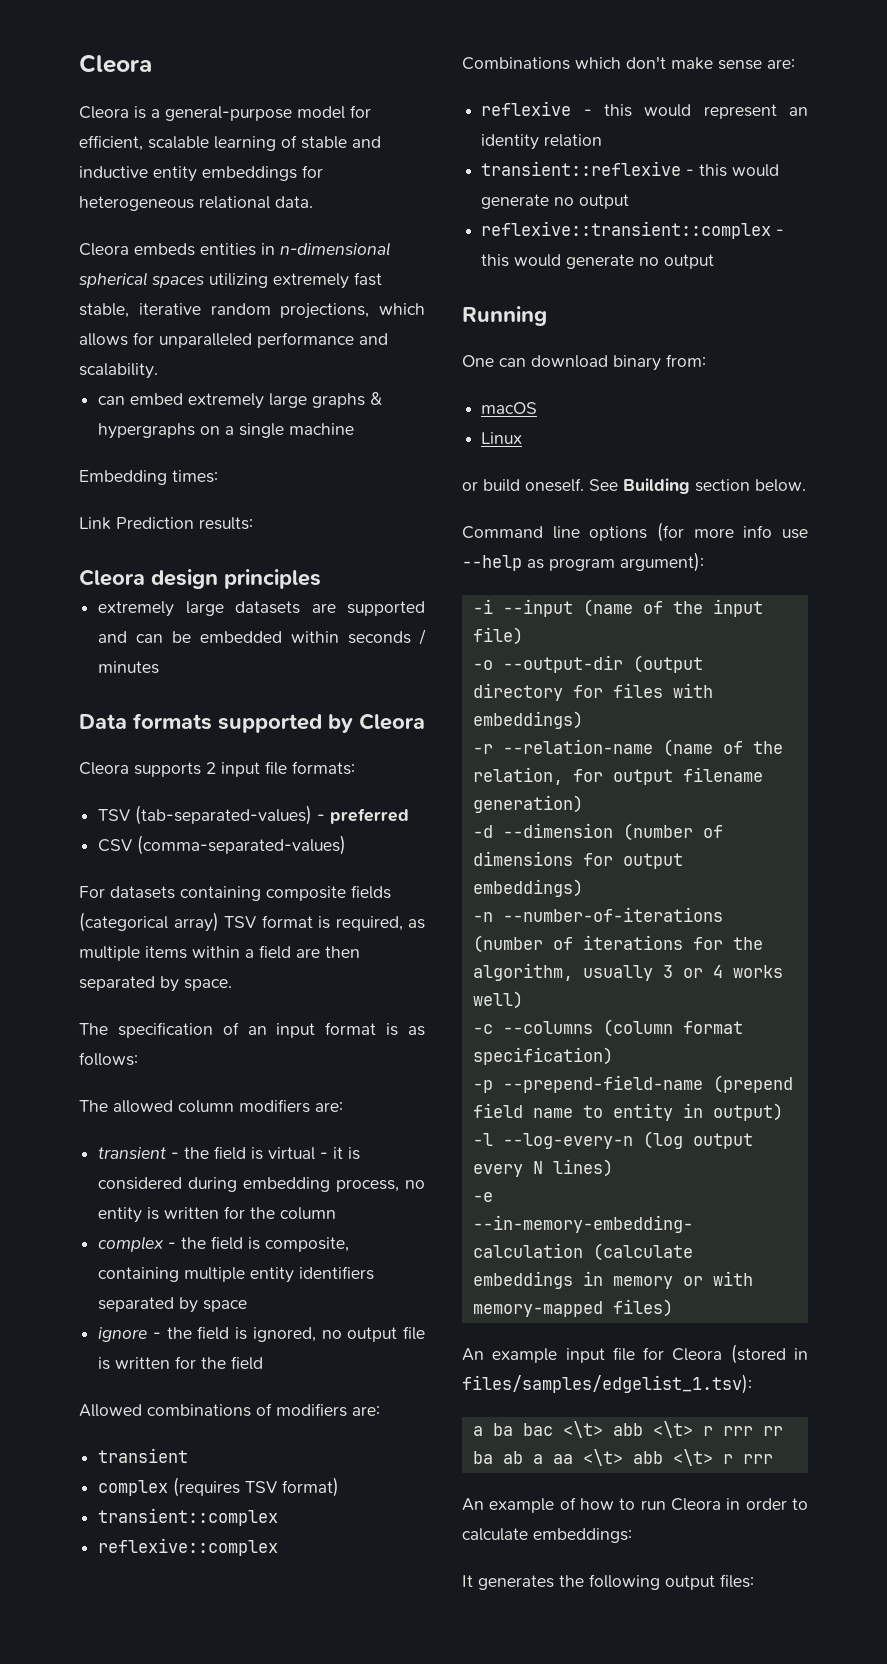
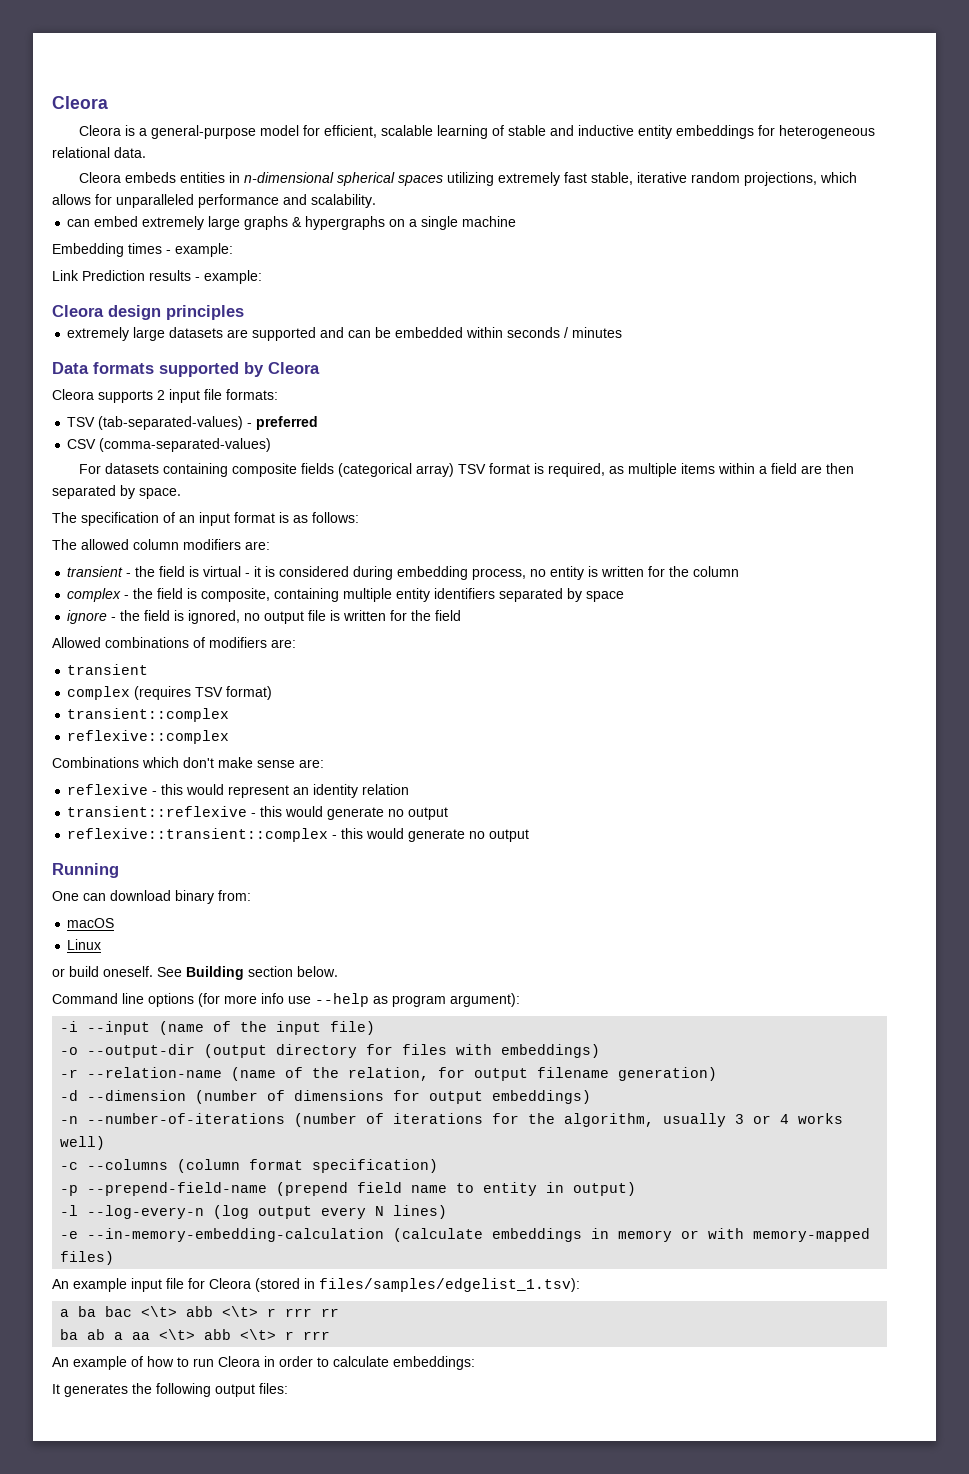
[172,470,218,483] times: -> [128,243,233,257] times - example:
[199,517,253,530] results: -> [149,270,262,284] results - example:

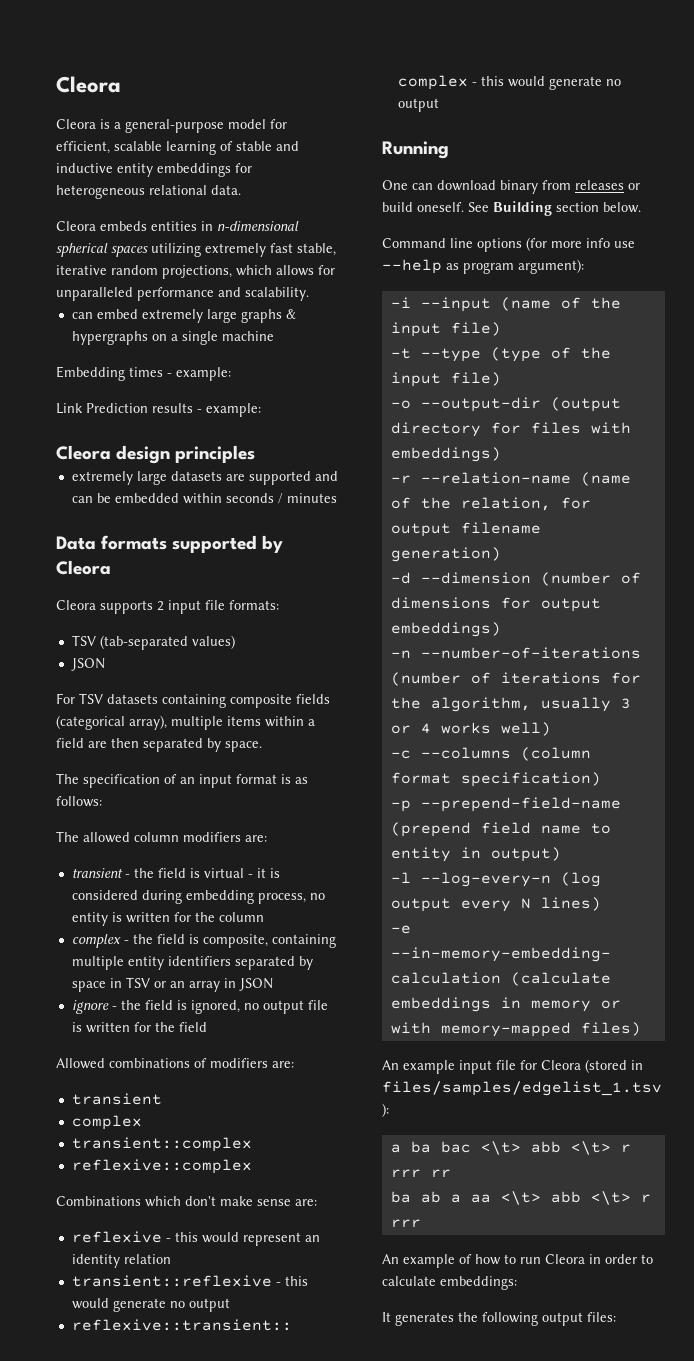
[98,416,319,430] [67,438,272,452] (tab-separated-values) - preferred // CSV (comma-separated-values) -> [99,635,235,650] [70,658,105,671] (tab-separated values) // JSON
(101, 469) none -> [79,693,103,704] TSV
[415,463,624,477] array) TSV format is required, as -> [129,715,167,730] array),
(625, 596) none -> [109,977,273,992] in TSV or an array in JSON
[134,686,273,700] (requires TSV format) -> (142, 1122) none
[218,890,251,901] [67,918,115,928] [67,939,102,950] from: // macOS // Linux // -> [542,180,624,190] from releases
(376, 1028) none -> [390,347,611,362] [390,372,501,387] // -t --type (type of the input file)

